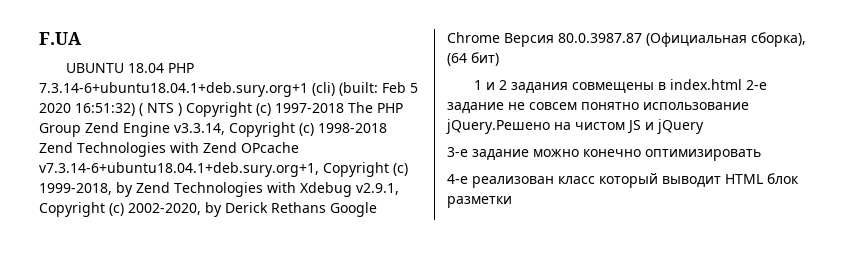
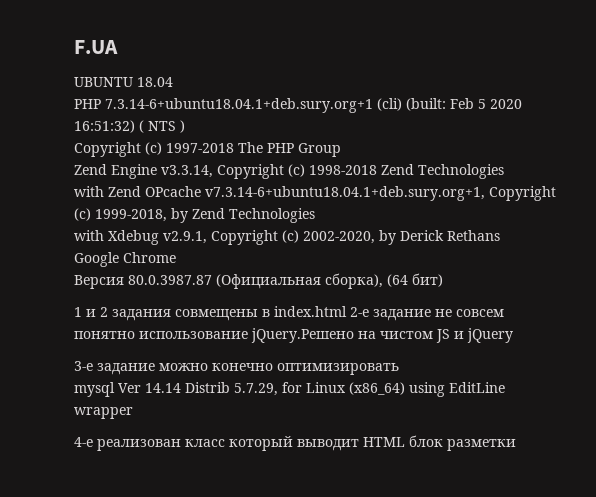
(165, 68) none -> (173, 82) //
(182, 109) none -> (185, 126) //
(81, 130) none -> (341, 150) //
(166, 149) none -> (504, 171) //
(263, 189) none -> (315, 215) //
(326, 207) none -> (500, 235) //
(500, 37) none -> (176, 257) //
(761, 155) none -> [74,382,505,397] [74,407,133,419] // mysql Ver 14.14 Distrib 5.7.29, for Linux (x86_64) using EditLine wrapper

